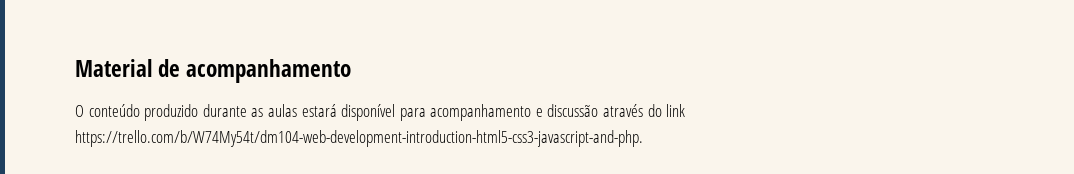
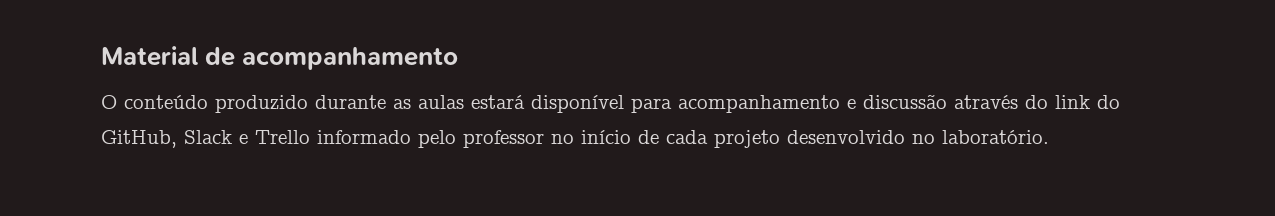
[75,130,643,147] https://trello.com/b/W74My54t/dm104-web-development-introduction-html5-css3-javascript-and-php. -> [1097,95,1120,109] [101,130,1049,148] do GitHub, Slack e Trello informado pelo professor no início de cada projeto desenvolvido no laboratório.

